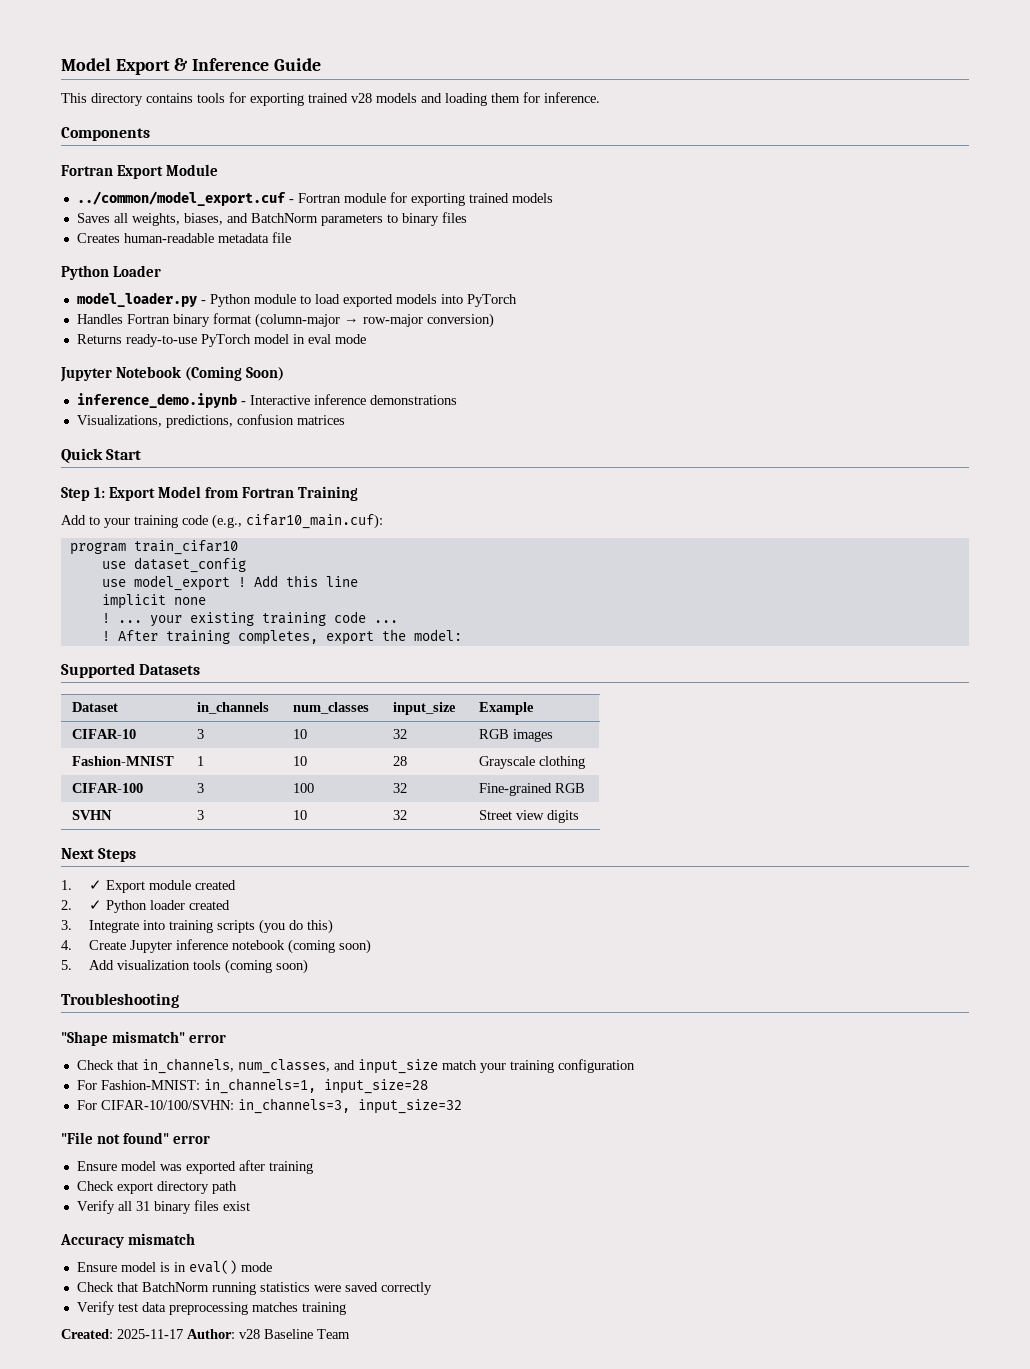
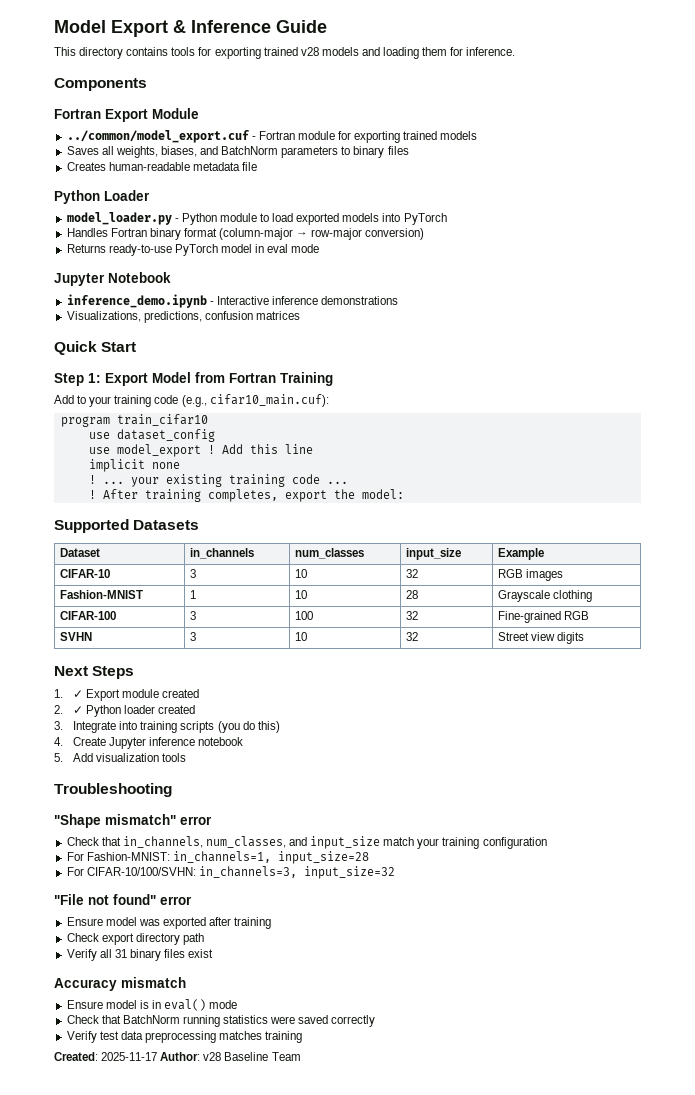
[185,366,285,381] (Coming Soon) -> (171, 277) none
[288,939,372,954] (coming soon) -> (244, 741) none
[225,959,309,974] (coming soon) -> (187, 757) none

